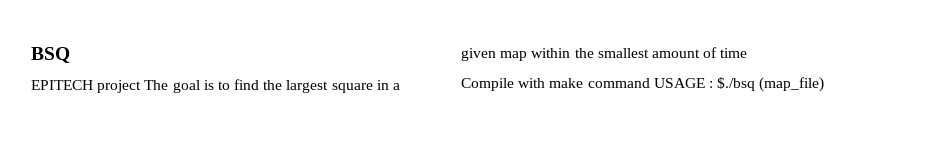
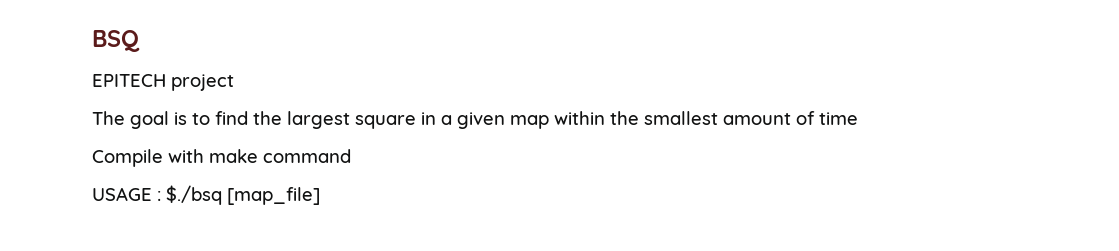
(142, 86) none -> (234, 82) //
(650, 83) none -> (351, 156) //
[759,77,825,92] (map_file) -> [227,187,320,205] [map_file]

